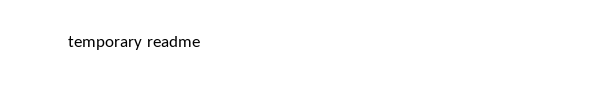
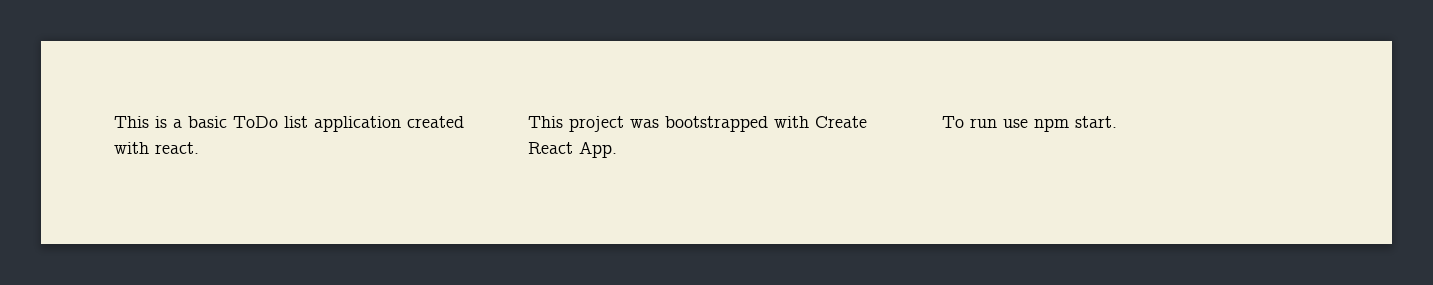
[68,36,200,50] temporary readme -> [114,116,464,132] [114,142,199,154] [528,116,867,132] [528,141,617,158] [942,116,1117,132] This is a basic ToDo list application created with react. // This project was bootstrapped with Create React App. // To run use npm start.

